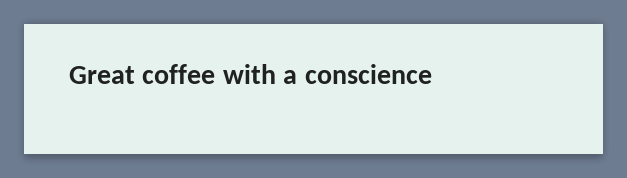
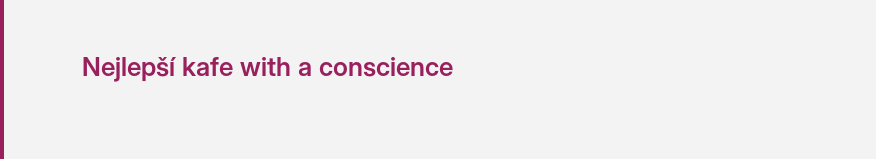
[69,64,216,84] Great coffee -> [82,57,234,82] Nejlepší kafe

